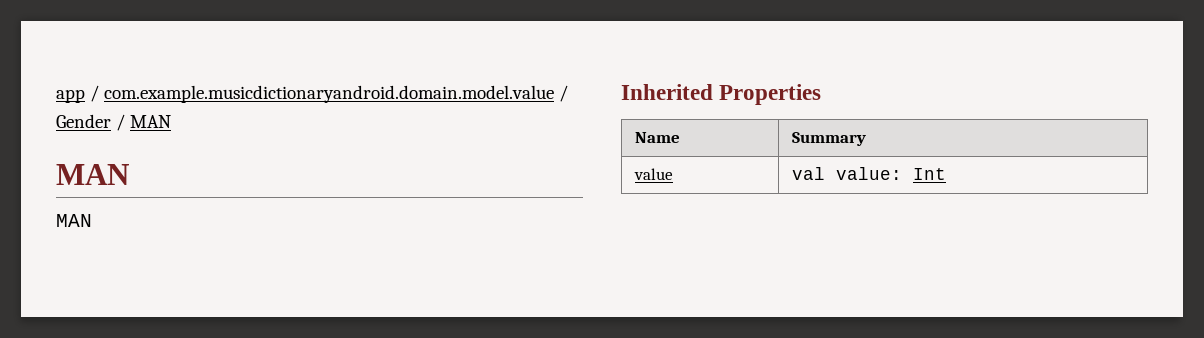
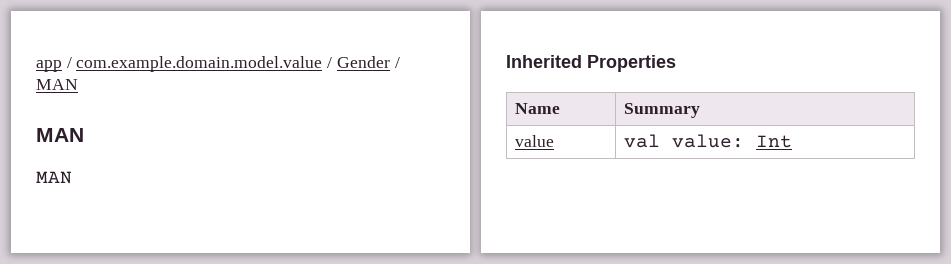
[104,85,555,103] com.example.musicdictionaryandroid.domain.model.value -> [76,56,323,72] com.example.domain.model.value

